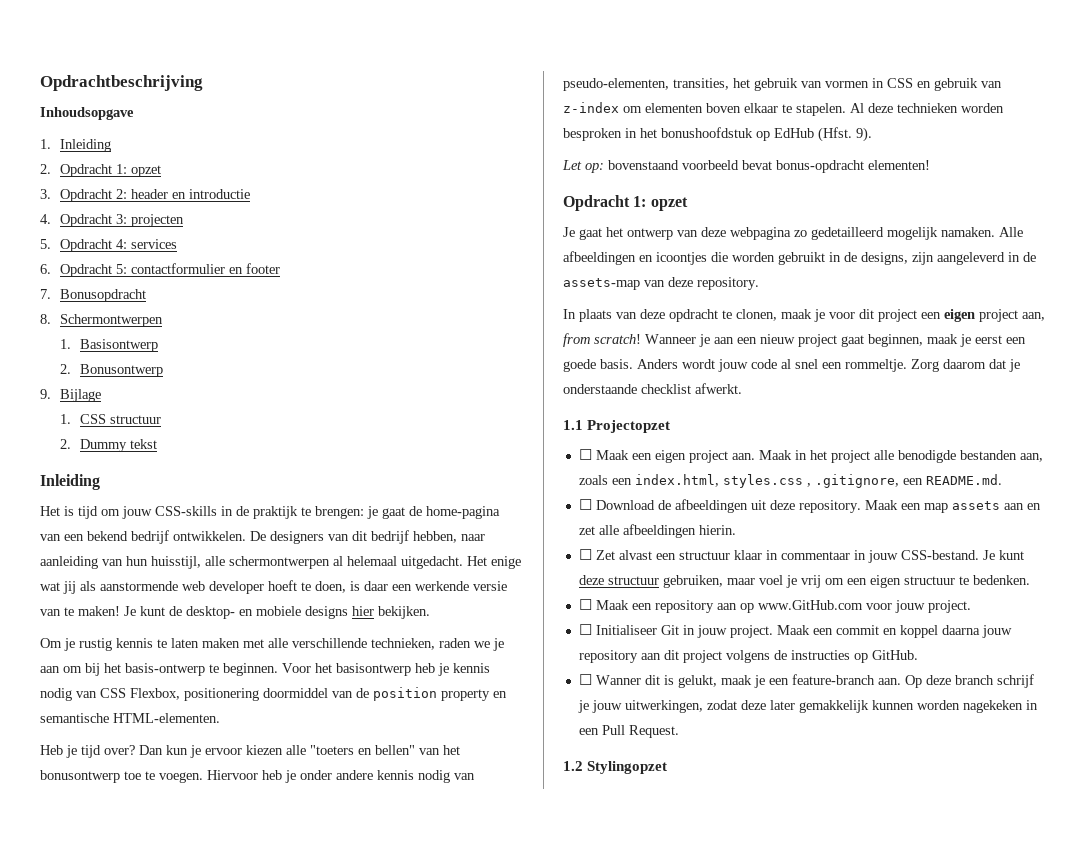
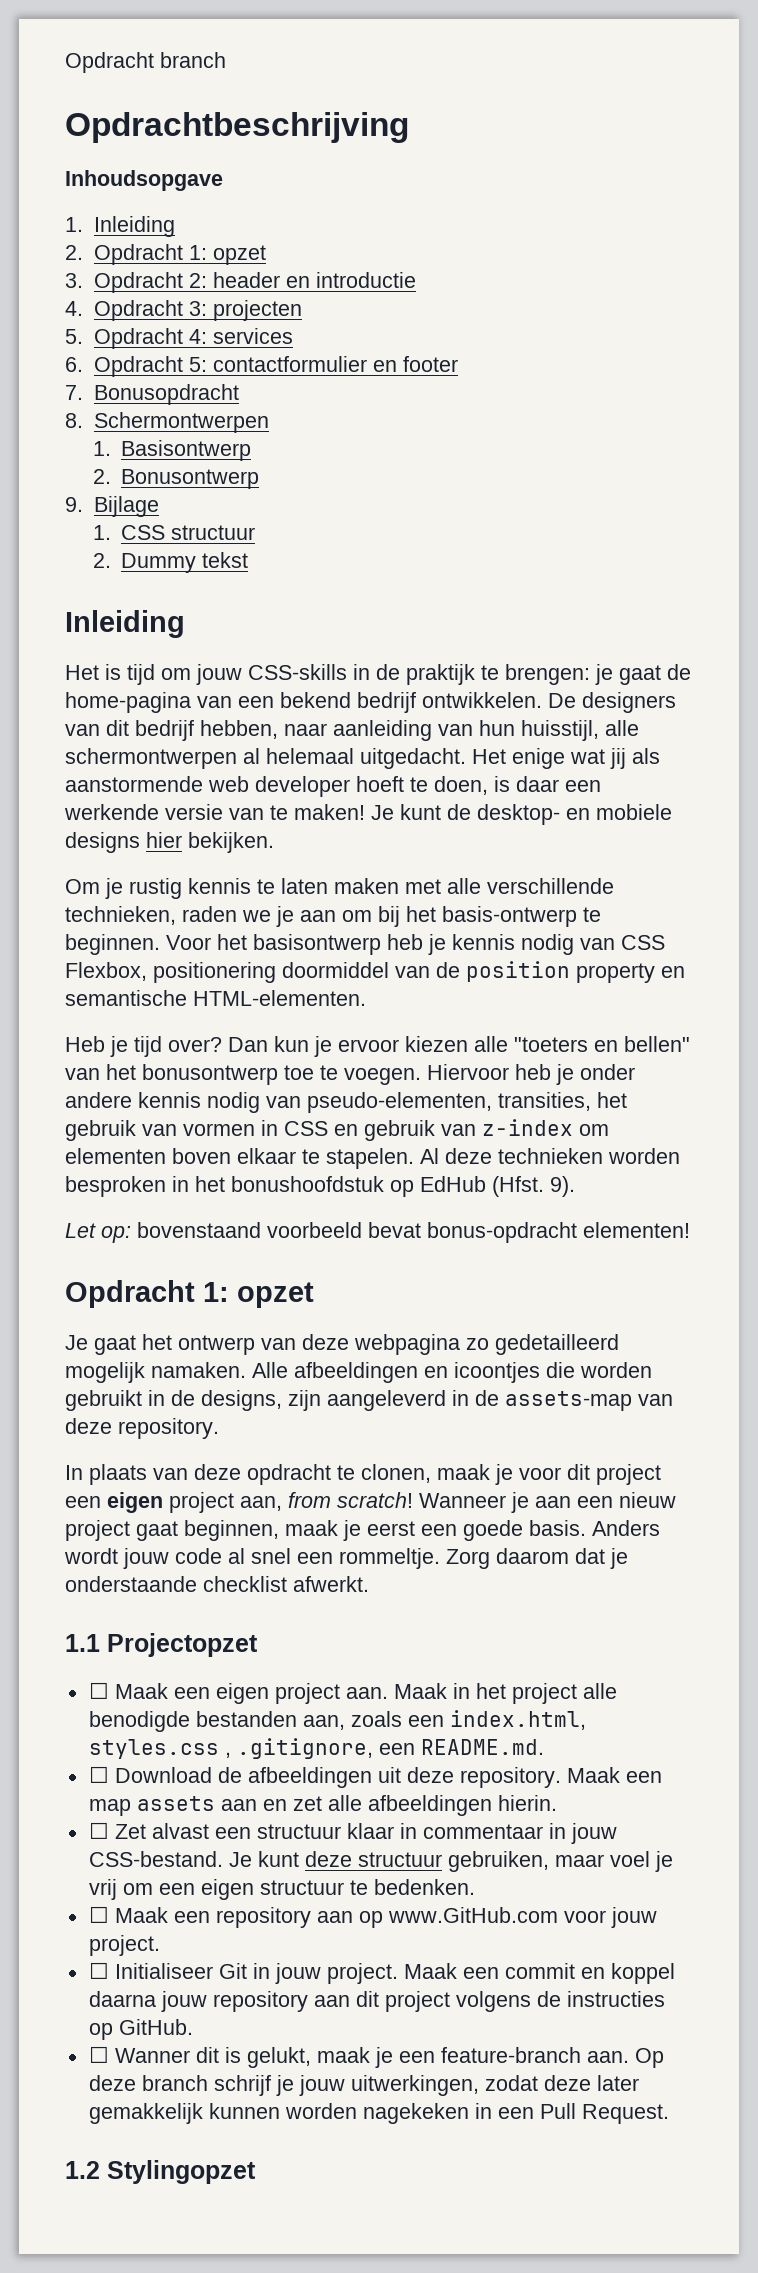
(40, 83) none -> [65,52,226,73] Opdracht branch //

